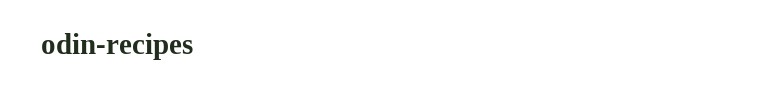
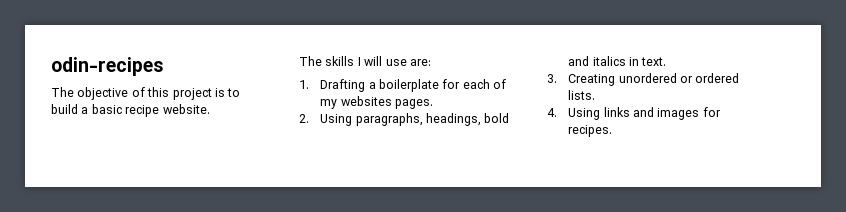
(193, 46) none -> [51,87,241,100] [51,104,210,117] [299,56,431,66] [299,79,507,92] [320,96,433,109] [299,113,510,126] [568,56,667,66] [547,73,740,86] [568,90,596,100] [547,107,721,120] [568,125,613,137] // The objective of this project is to build a basic recipe website. // The skills I will use are: // 1. Drafting a boilerplate for each of my websites pages. // 2. Using paragraphs, headings, bold and italics in text. // 3. Creating unordered or ordered lists. // 4. Using links and images for recipes.

